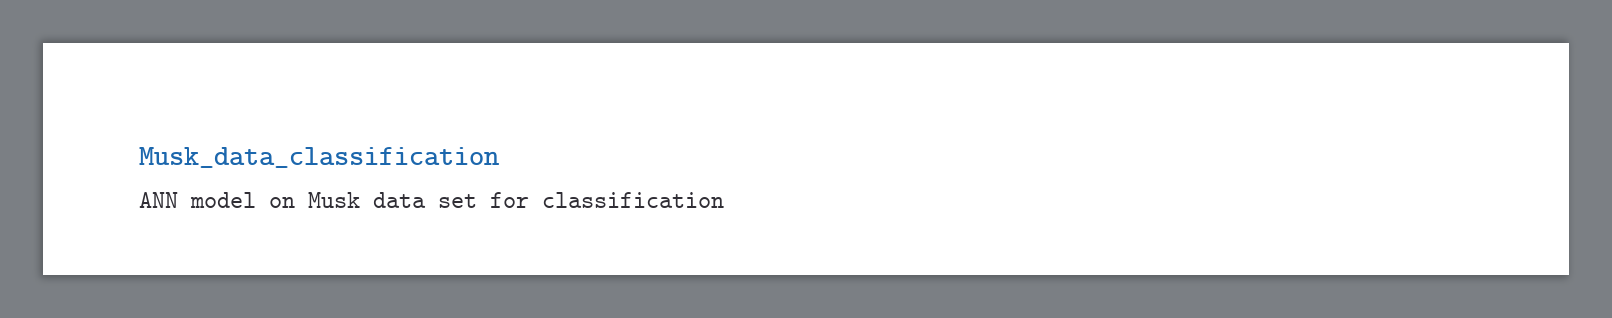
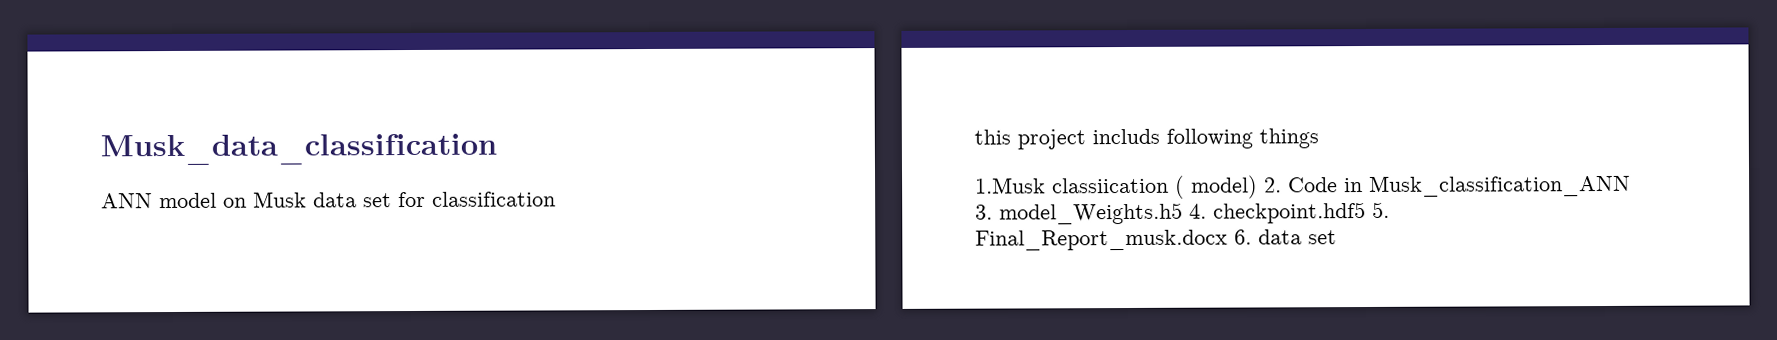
(724, 200) none -> [974,128,1319,150] [975,174,1631,199] [975,201,1390,225] [975,229,1337,251] // this project includs following things // 1.Musk classiication ( model) 2. Code in Musk_classification_ANN 3. model_Weights.h5 4. checkpoint.hdf5 5. Final_Report_musk.docx 6. data set

